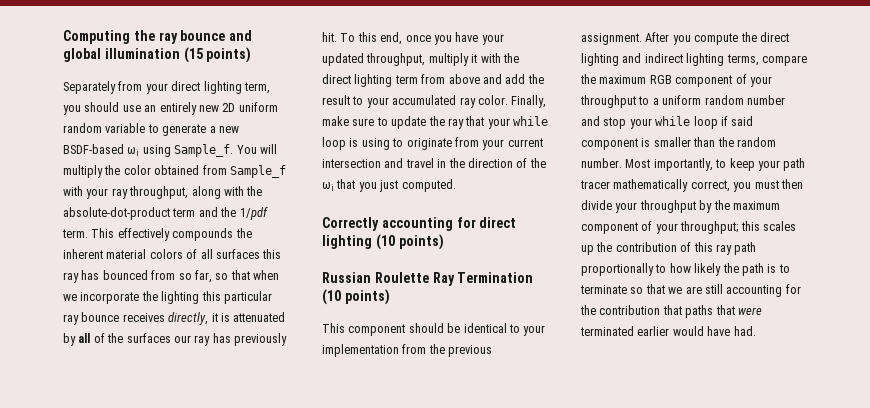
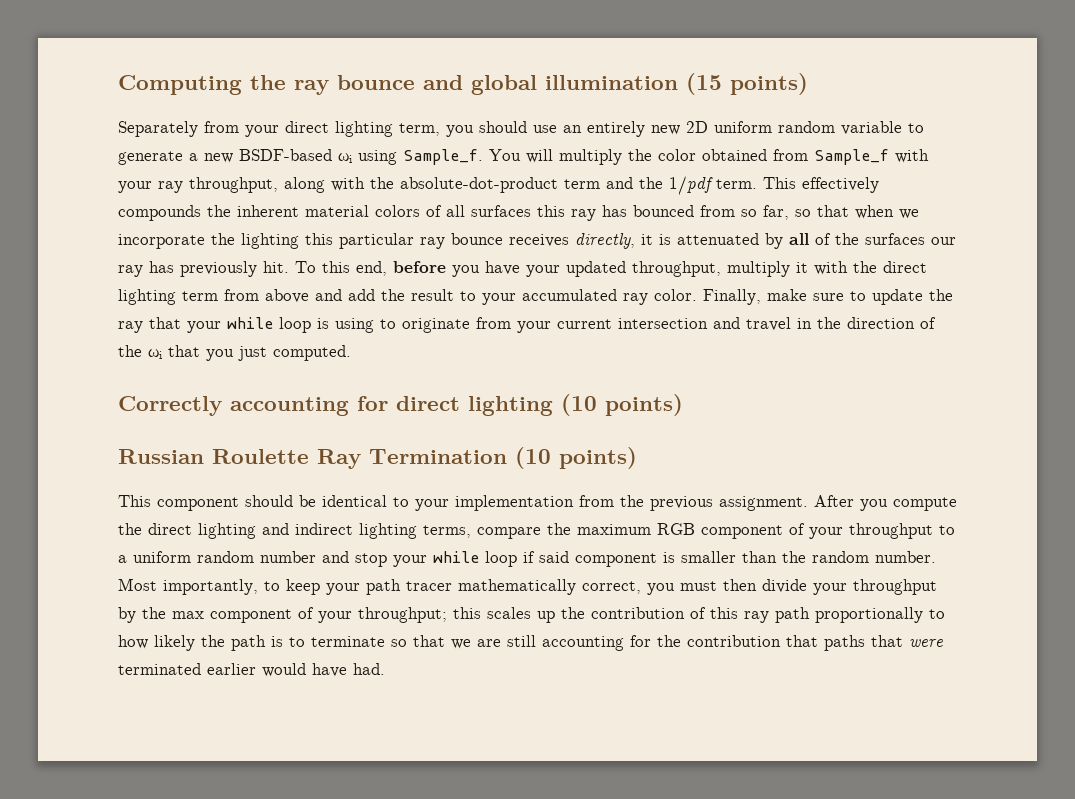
[405,35,431,42] once -> [393,261,446,273] before
[732,201,780,210] maximum -> [172,611,204,619] max

